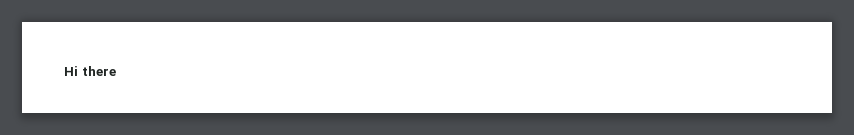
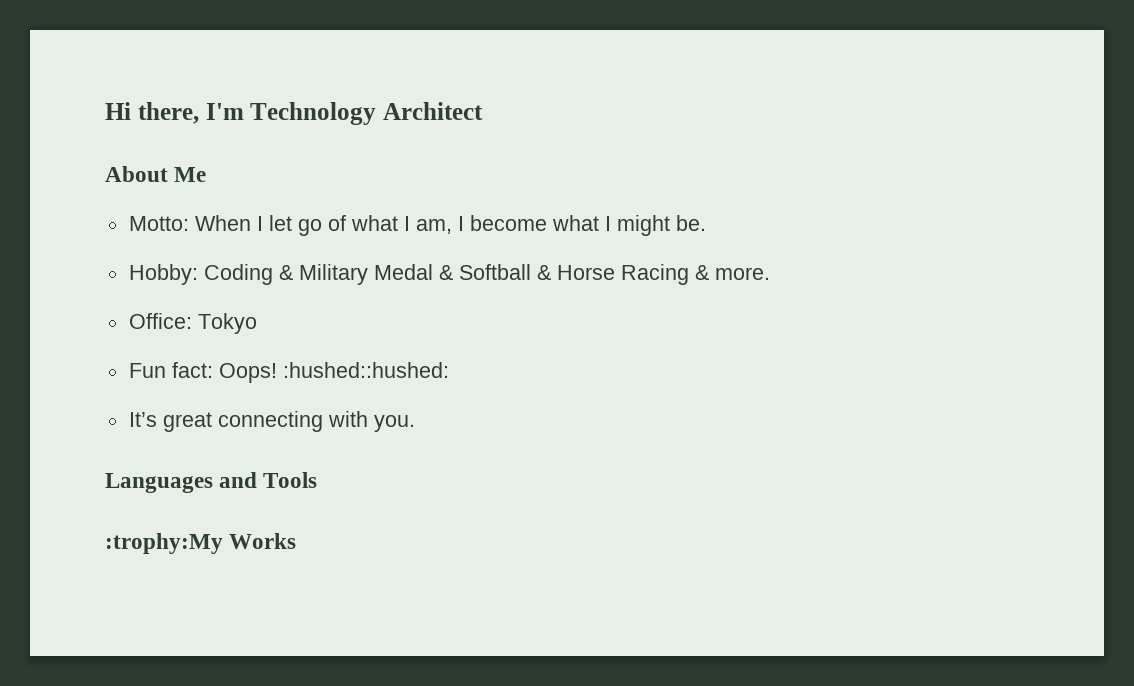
[81,66,116,76] there -> [137,102,483,125] [105,166,207,182] [128,215,706,236] [128,264,770,285] [128,313,257,334] [128,362,449,383] [128,411,415,432] [105,472,318,493] [105,533,297,554] there, I'm Technology Architect // About Me // Motto: When I let go of what I am, I become what I might be. // Hobby: Coding & Military Medal & Softball & Horse Racing & more. // Office: Tokyo // Fun fact: Oops! :hushed::hushed: // It’s great connecting with you. // Languages and Tools // :trophy:My Works

